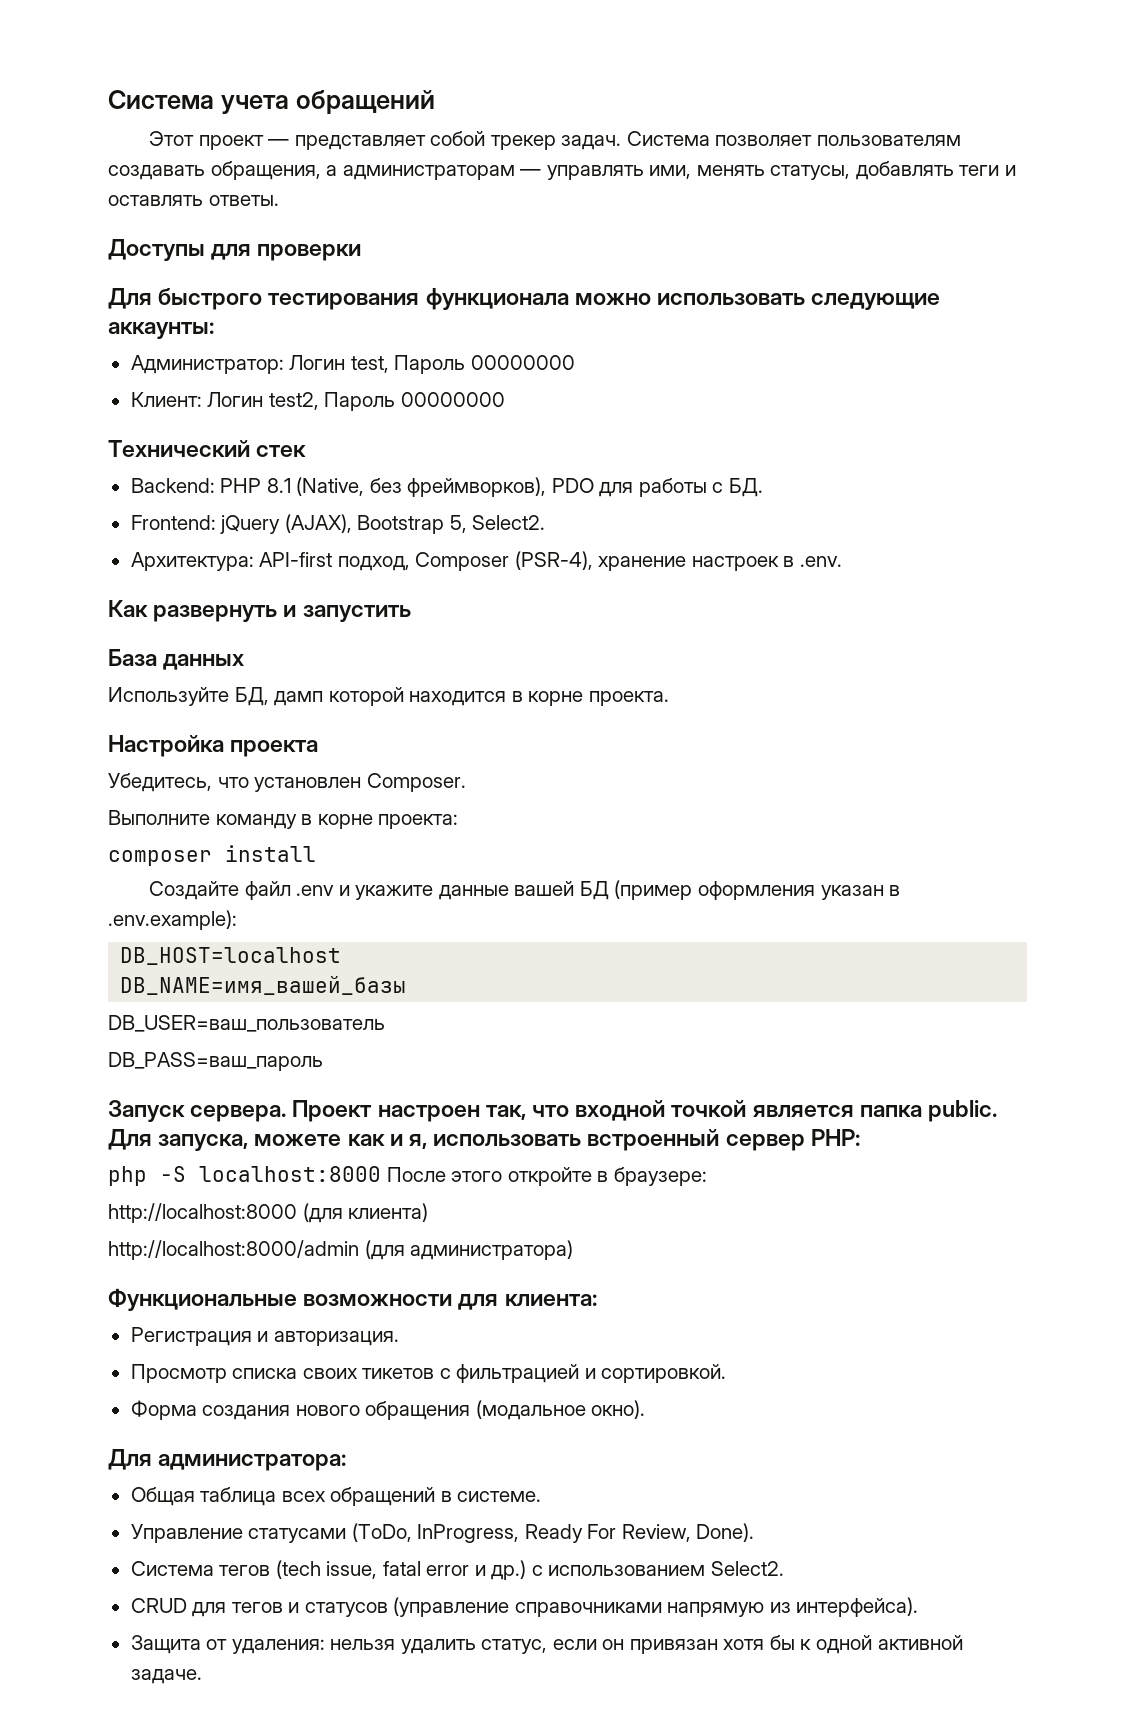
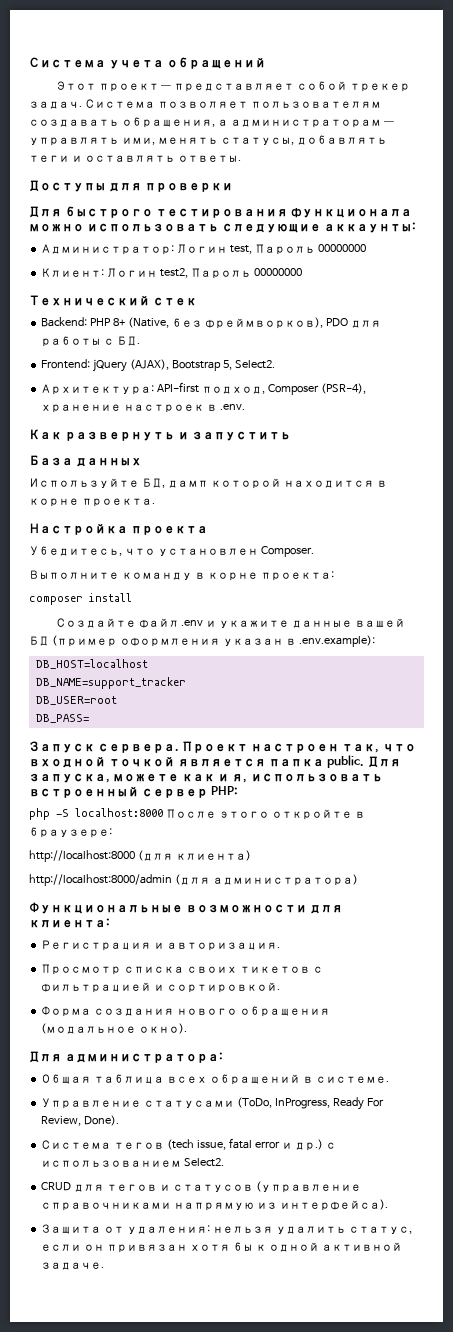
[266,478,291,493] 8.1 -> [113,318,126,326] 8+
[120,976,407,995] [108,1015,385,1032] [108,1052,323,1071] DB_NAME=имя_вашей_базы // DB_USER=ваш_пользователь // DB_PASS=ваш_пароль -> [35,677,186,689] [35,696,117,705] [35,714,89,723] DB_NAME=support_tracker // DB_USER=root // DB_PASS=

